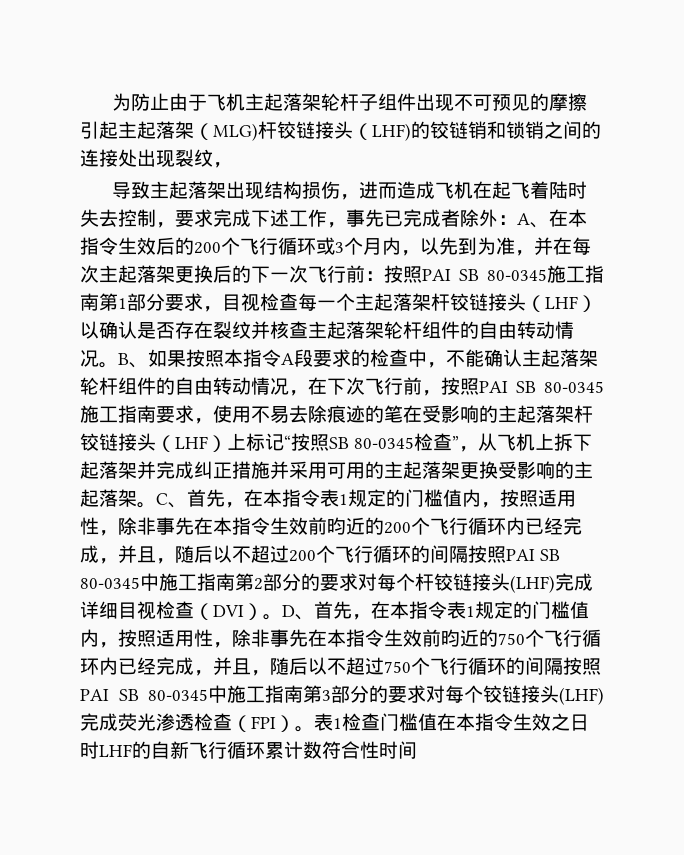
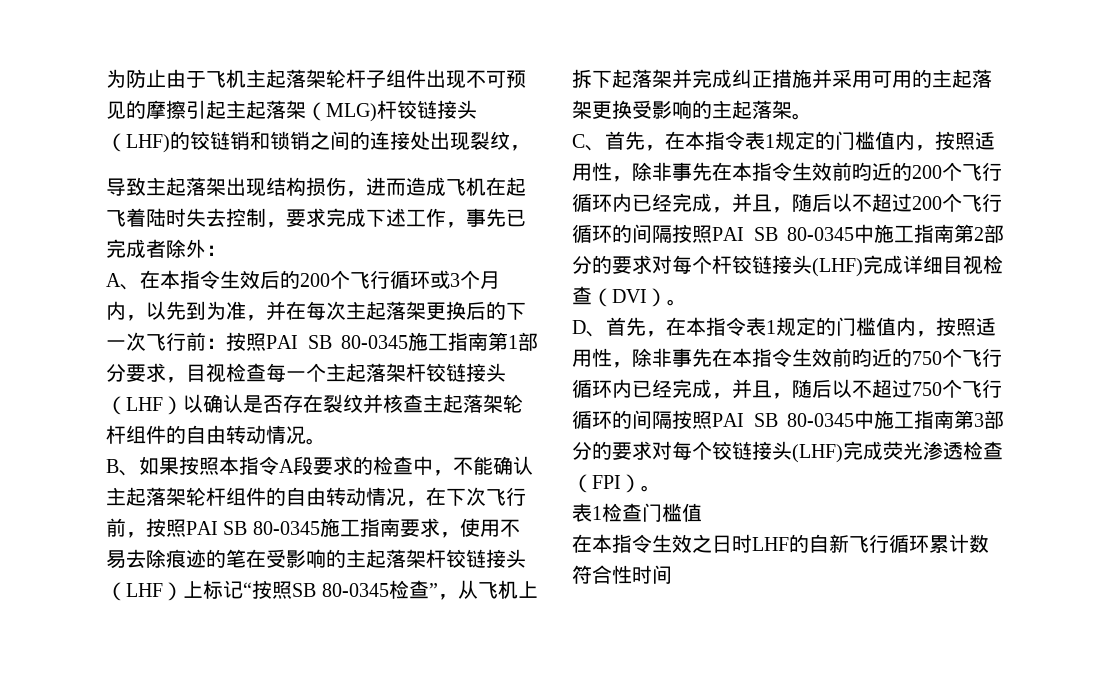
(517, 220) none -> (226, 250) //
(118, 365) none -> (326, 441) //
(156, 505) none -> (812, 116) //
(282, 617) none -> (687, 302) //
(314, 729) none -> (661, 488) //
(437, 722) none -> (702, 512) //

